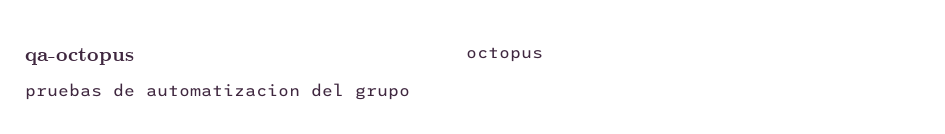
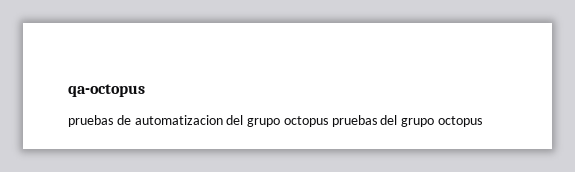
(543, 54) none -> [331,115,483,127] pruebas del grupo octopus

